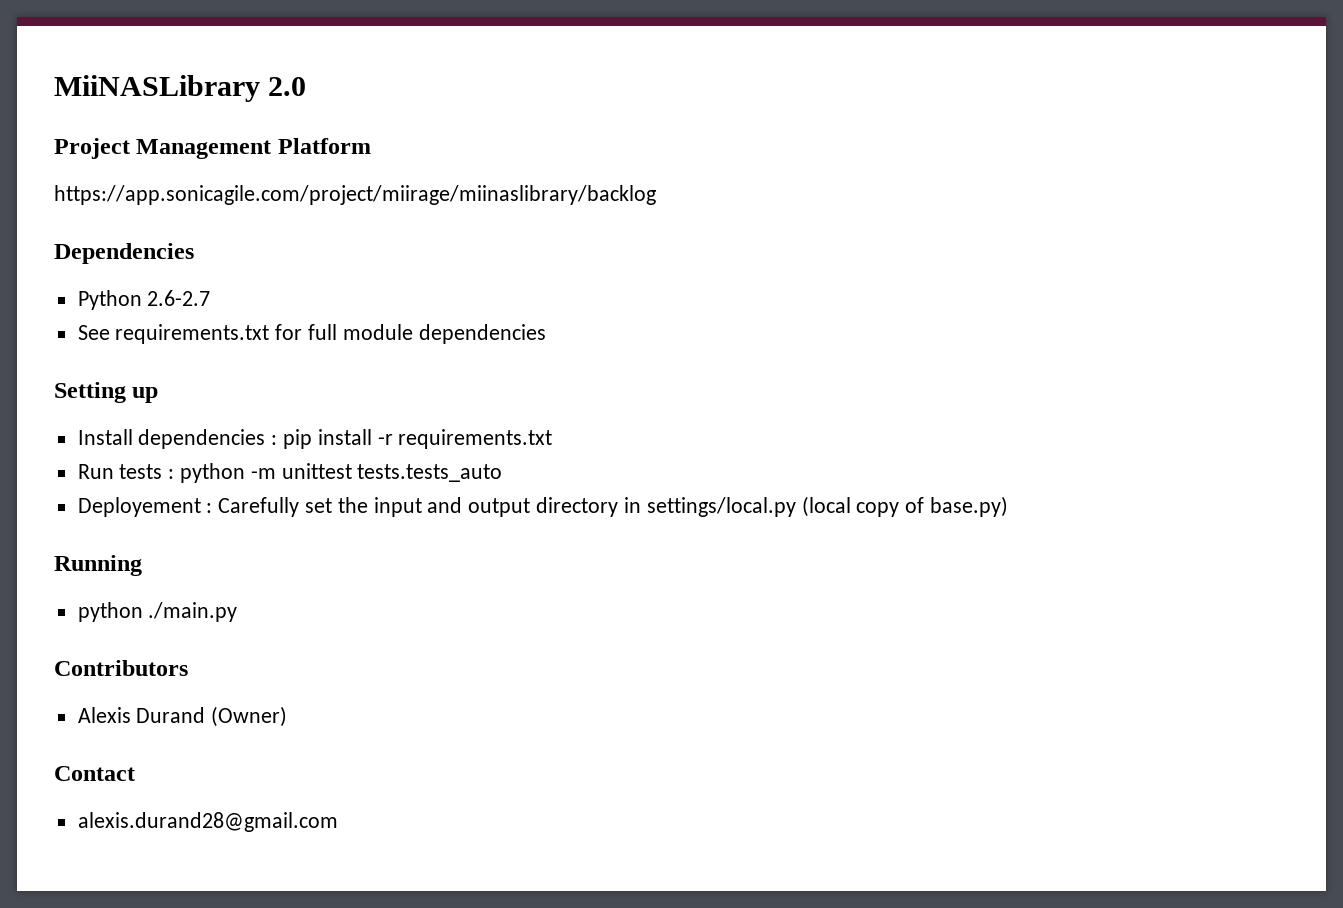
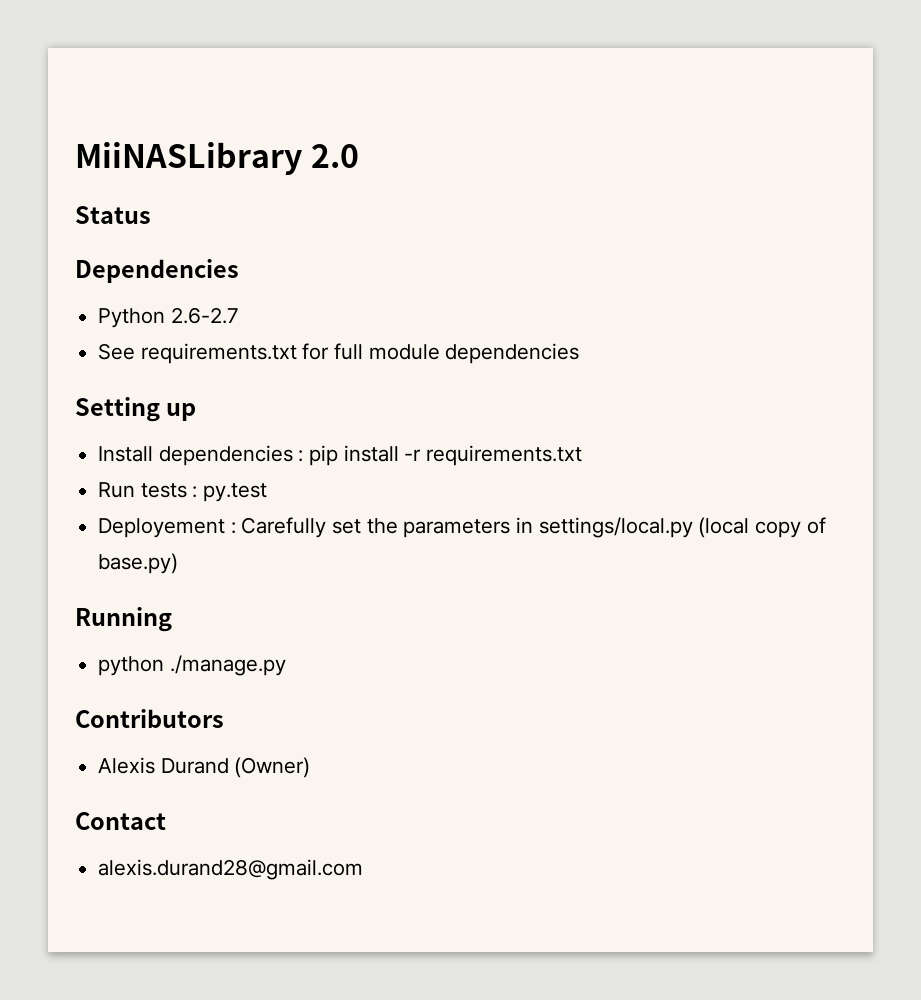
[54,138,371,159] [54,185,656,205] Project Management Platform // https://app.sonicagile.com/project/miirage/miinaslibrary/backlog -> [75,206,151,224] Status
[180,463,503,483] python -m unittest tests.tests_auto -> [203,483,268,502] py.test
[373,497,619,517] input and output directory -> [403,519,511,538] parameters
[148,602,238,622] ./main.py -> [169,655,286,676] ./manage.py

